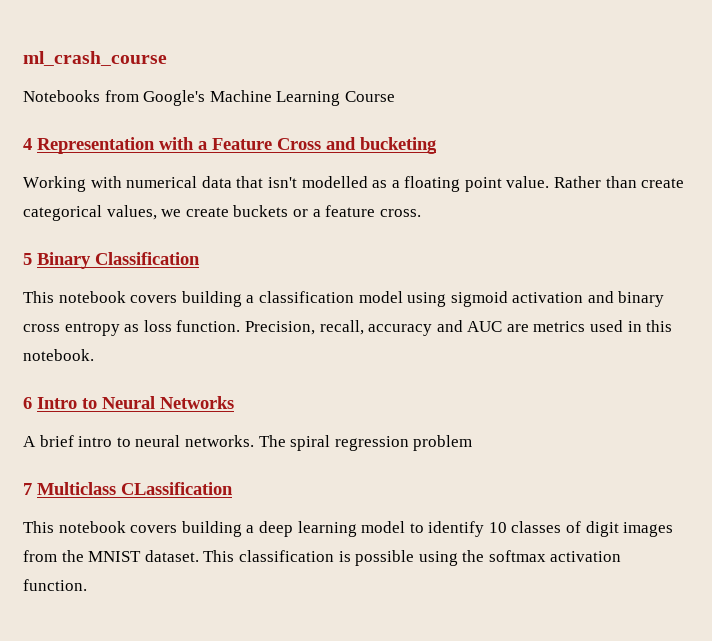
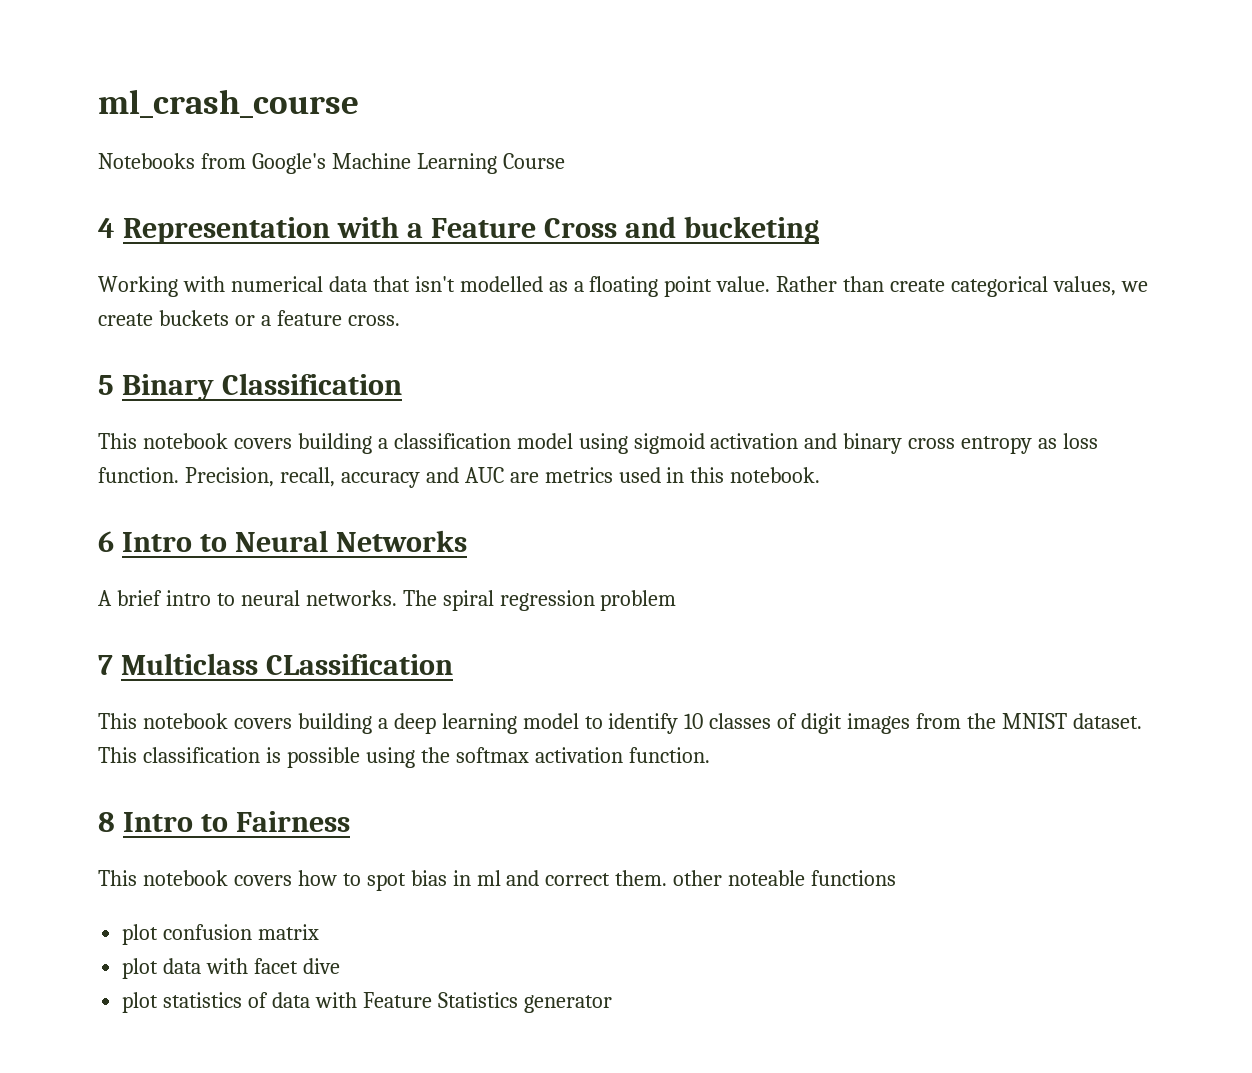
(87, 585) none -> [98,811,350,832] [98,870,897,891] [122,924,320,945] [122,958,340,979] [122,992,612,1013] // 8 Intro to Fairness // This notebook covers how to spot bias in ml and correct them. other noteable functions // plot confusion matrix // plot data with facet dive // plot statistics of data with Feature Statistics generator

